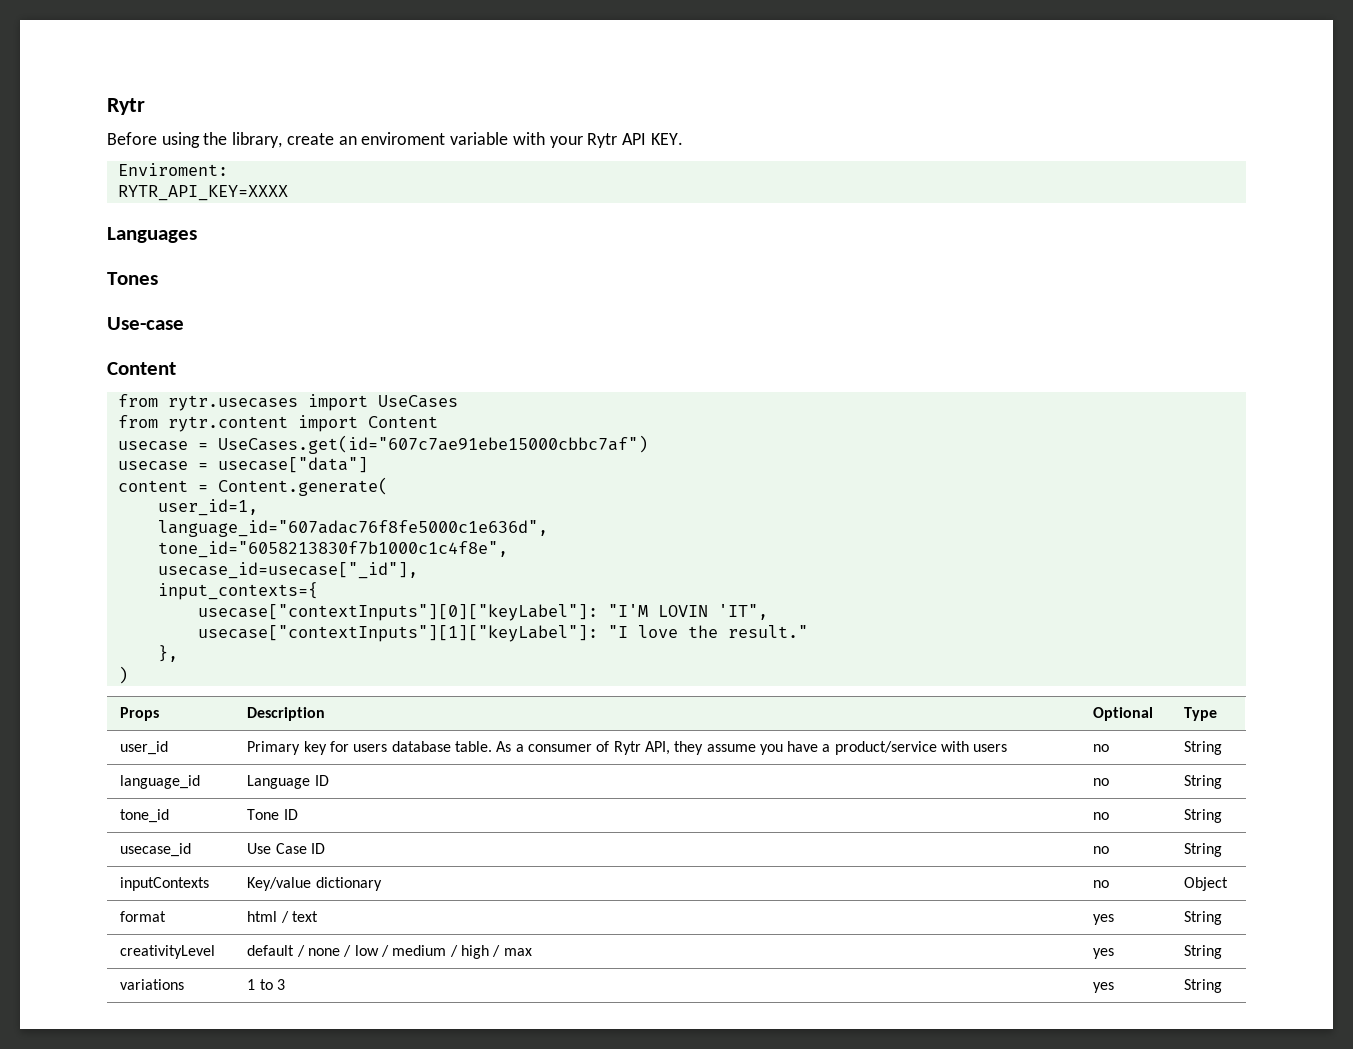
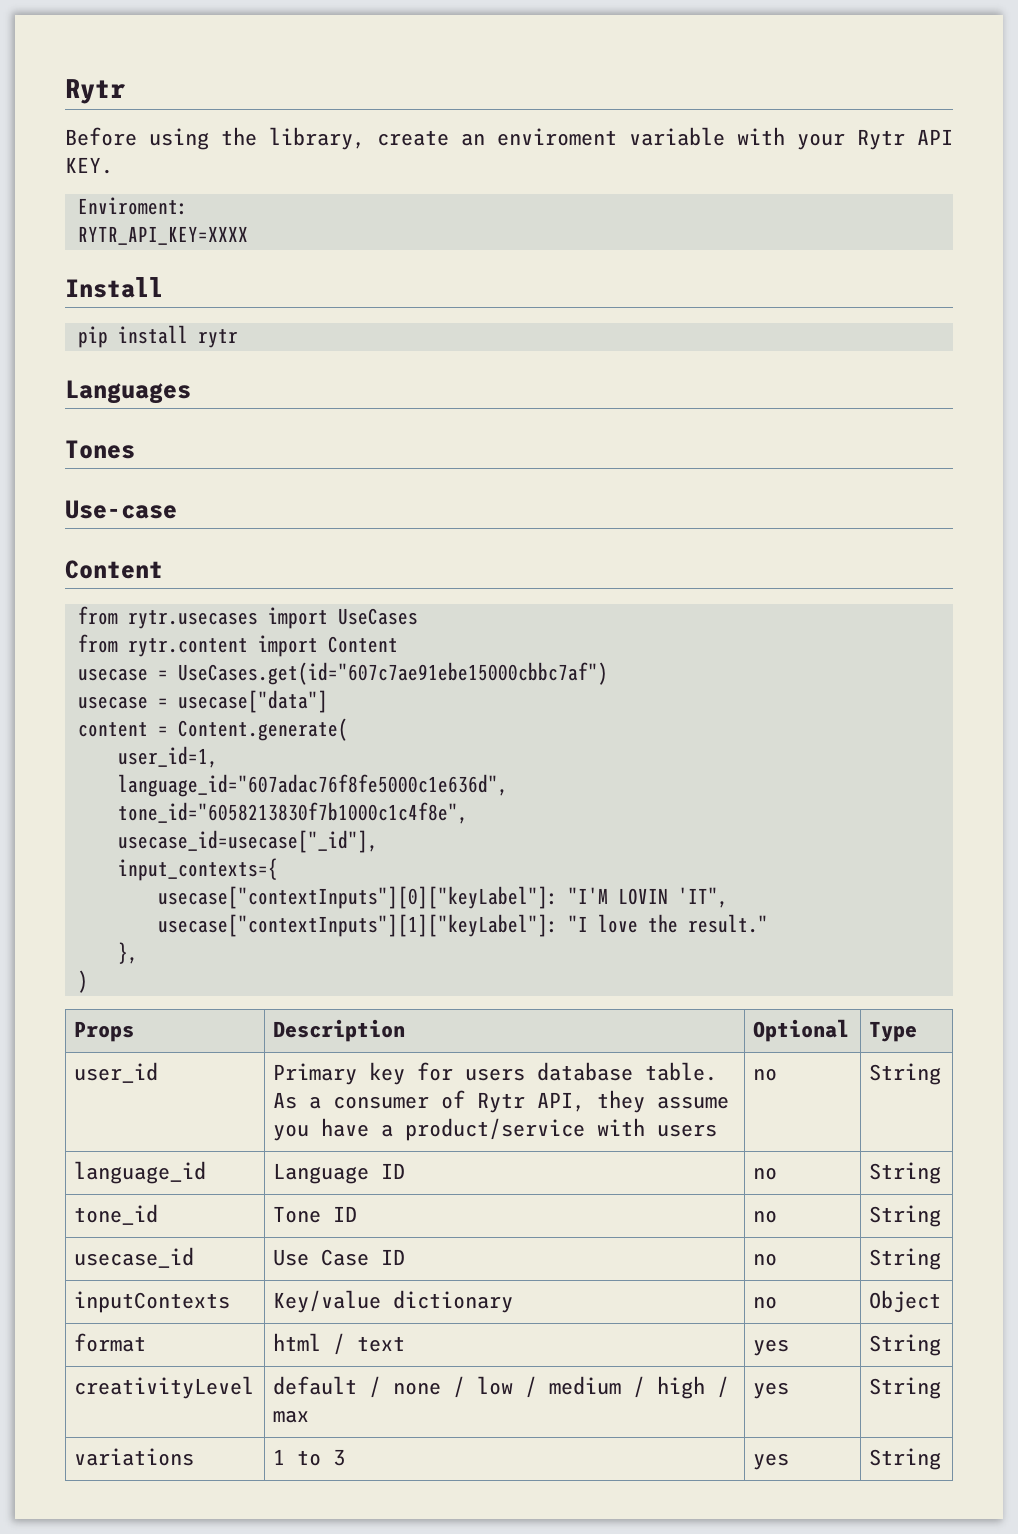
(288, 193) none -> [65,277,163,298] [77,325,238,348] // Install // pip install rytr

